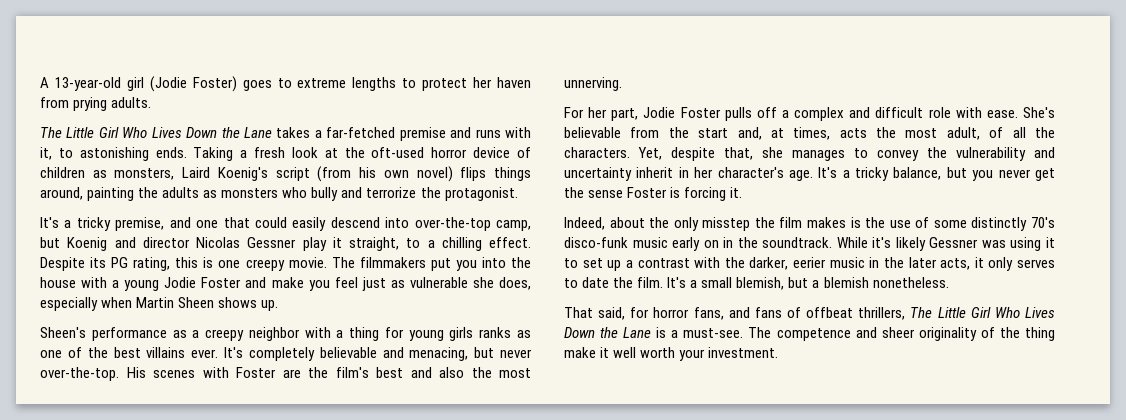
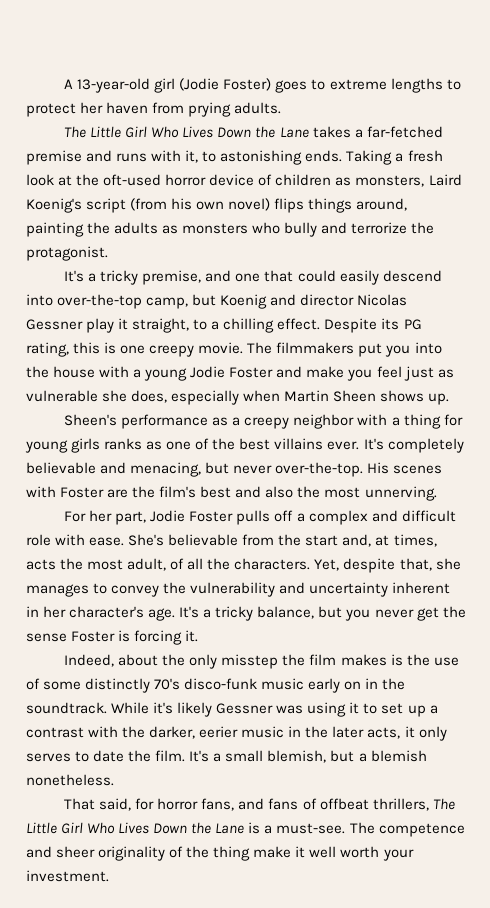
[636,167,674,178] inherit -> [392,582,451,594] inherent

